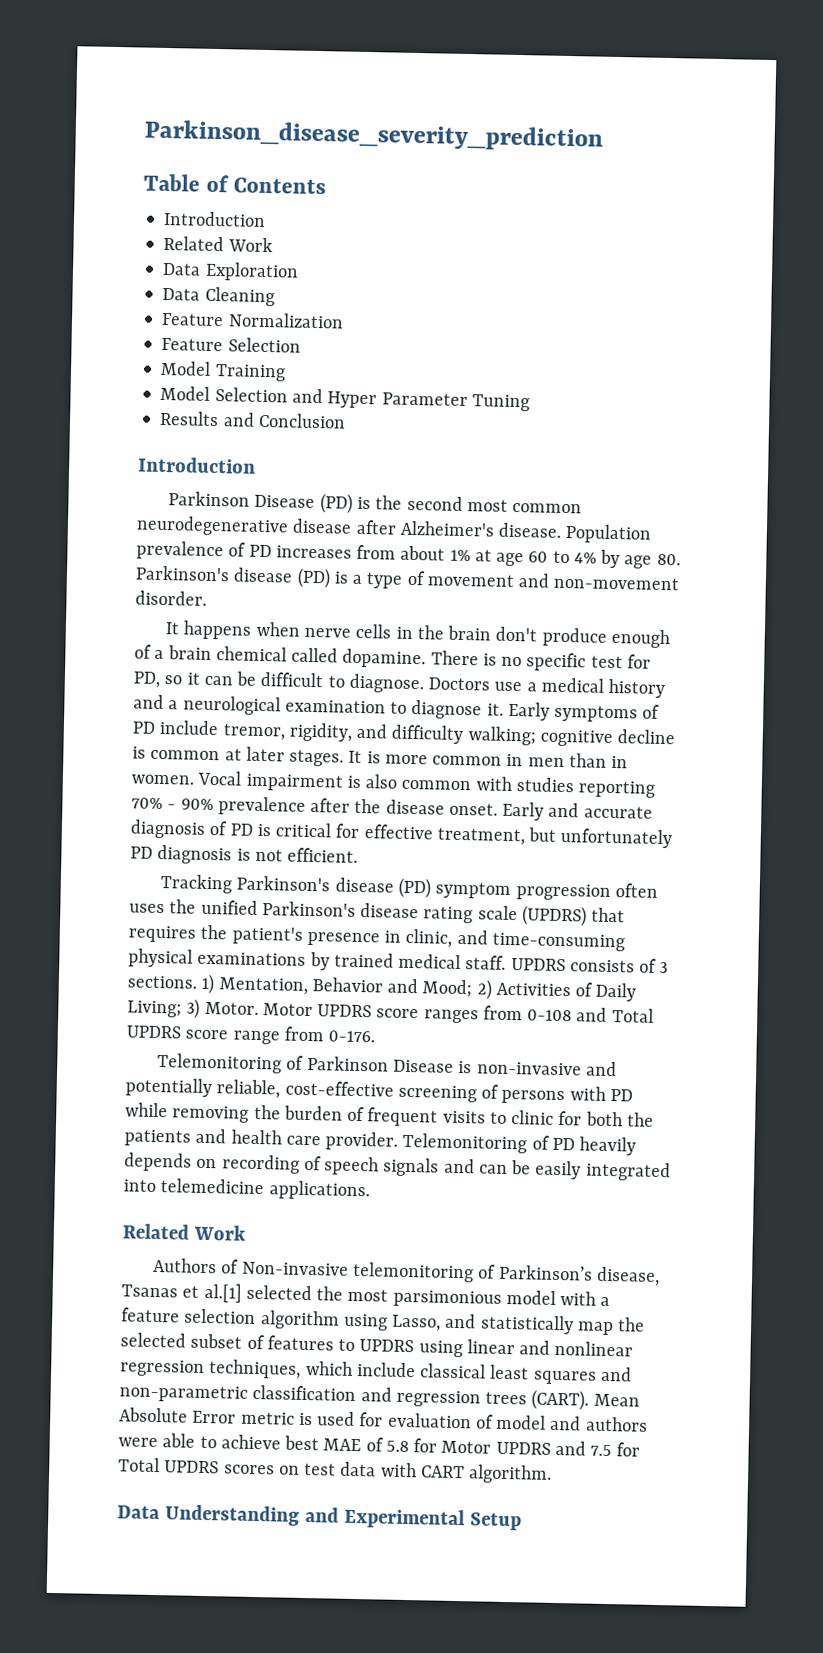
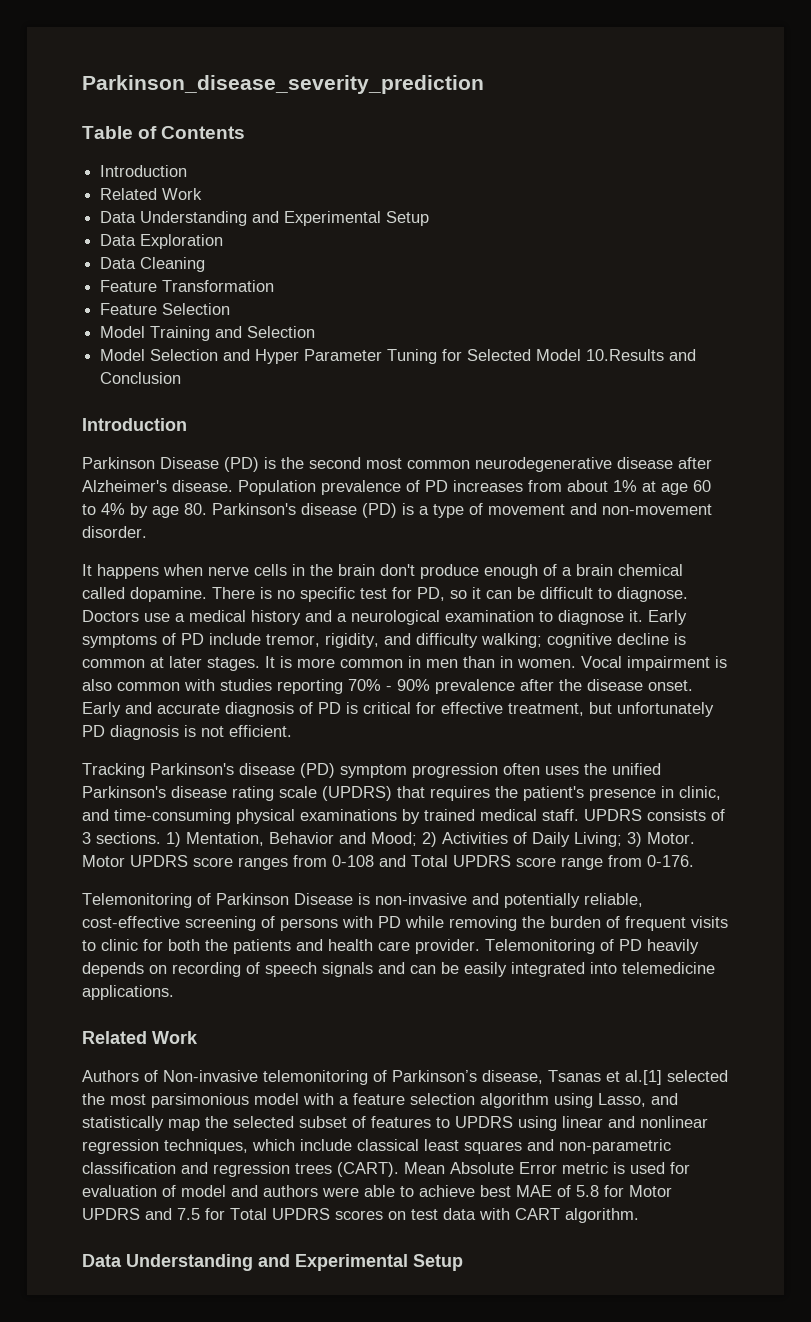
(273, 245) none -> [100,211,430,226] // Data Understanding and Experimental Setup
[227,312,344,329] Normalization -> [162,280,275,292] Transformation
(286, 373) none -> [215,326,316,338] and Selection
[159,410,220,427] // Results -> [442,349,665,361] for Selected Model 10.Results

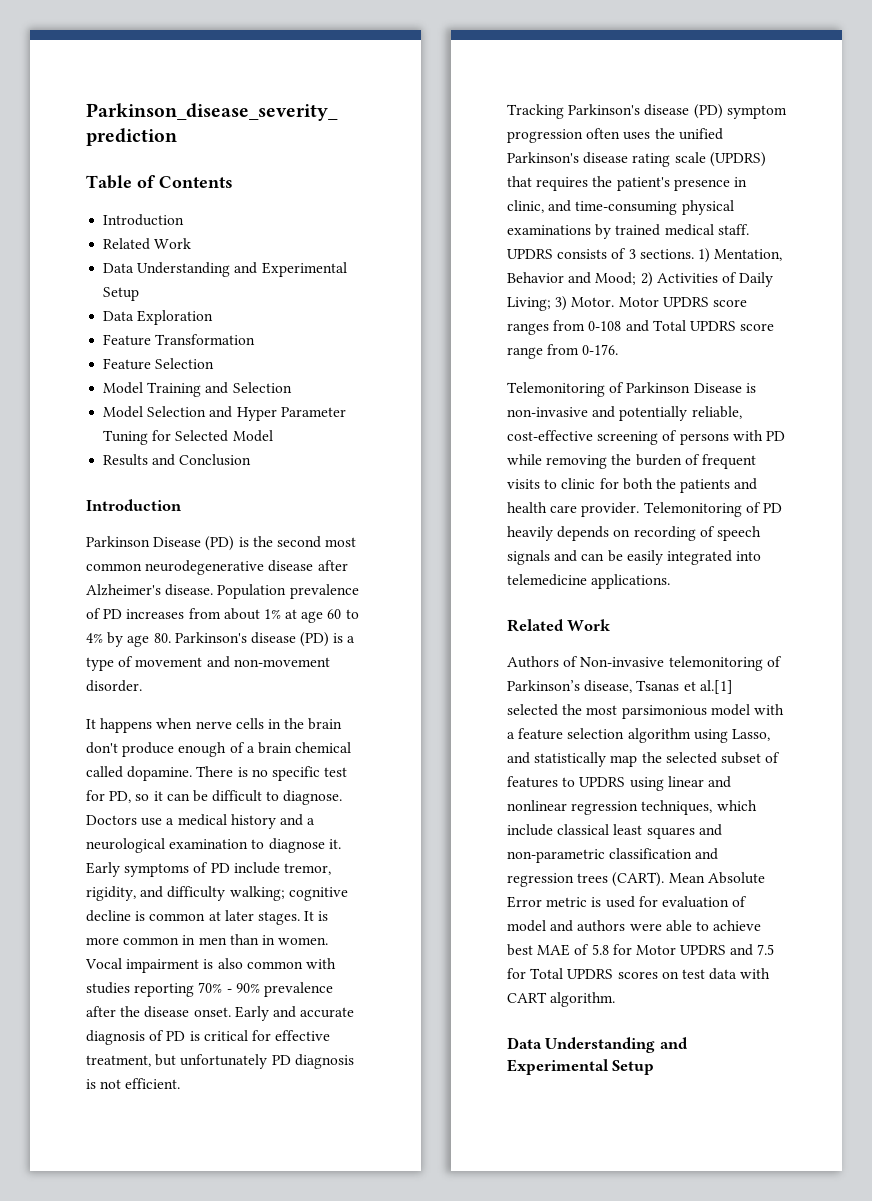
[100,257,206,272] // Data Cleaning -> (214, 317) none
[586,349,665,361] 10.Results -> [103,454,149,466] // Results

